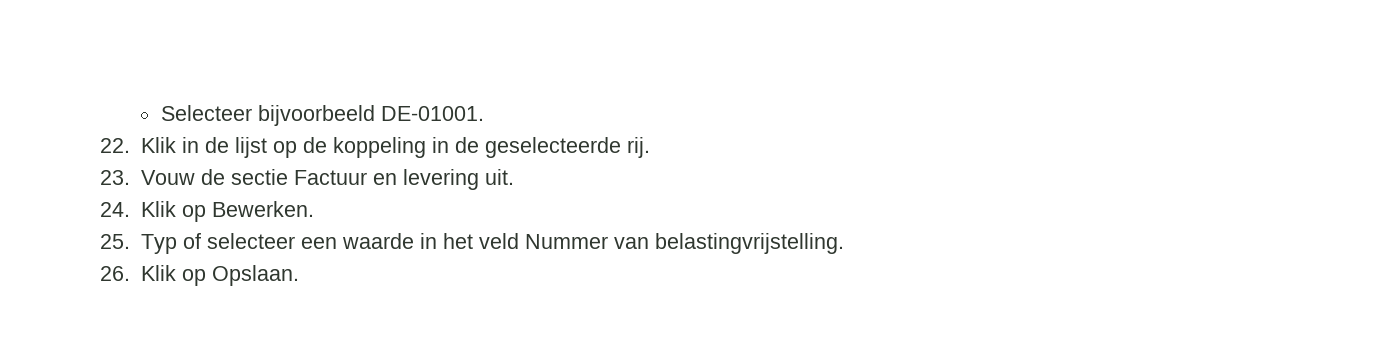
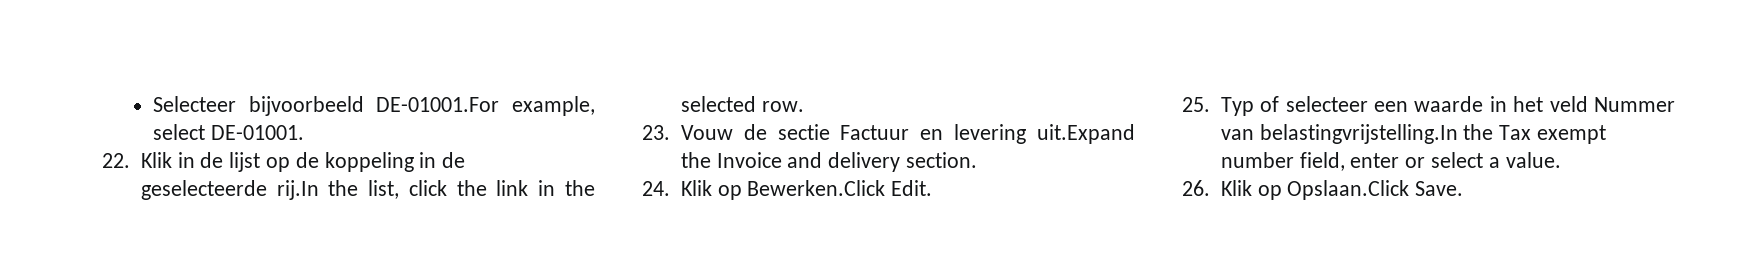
(375, 115) none -> [376,96,595,116] [153,124,206,140] DE-01001.For example, select
[626,137,650,158] rij. -> [276,180,595,200] [680,96,804,112] rij.In the list, click the link in the selected row.
[484,169,514,185] uit. -> [1037,124,1135,144] [680,152,977,172] uit.Expand the Invoice and delivery section.
[211,201,314,217] Bewerken. -> [747,180,933,196] Bewerken.Click Edit.
[654,233,844,254] belastingvrijstelling. -> [1259,124,1606,144] [1220,152,1561,171] belastingvrijstelling.In the Tax exempt number field, enter or select a value.
[211,265,299,286] Opslaan. -> [1287,180,1464,200] Opslaan.Click Save.

